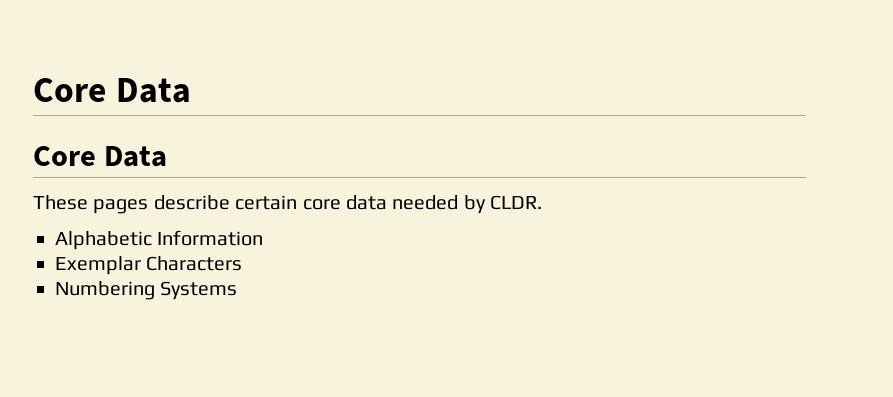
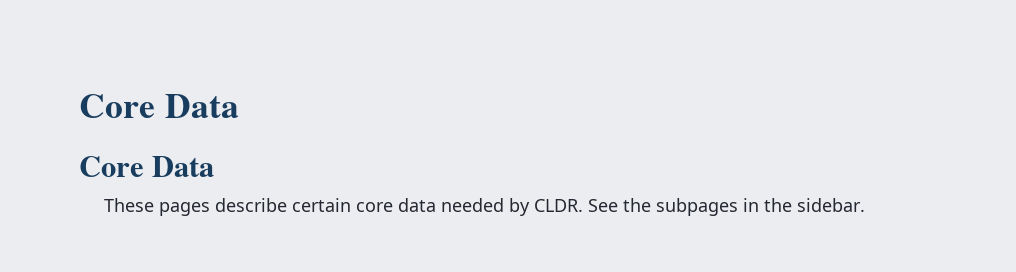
[55,230,264,250] [55,256,243,275] [55,281,238,300] // Alphabetic Information // Exemplar Characters // Numbering Systems -> [587,198,865,216] See the subpages in the sidebar.

